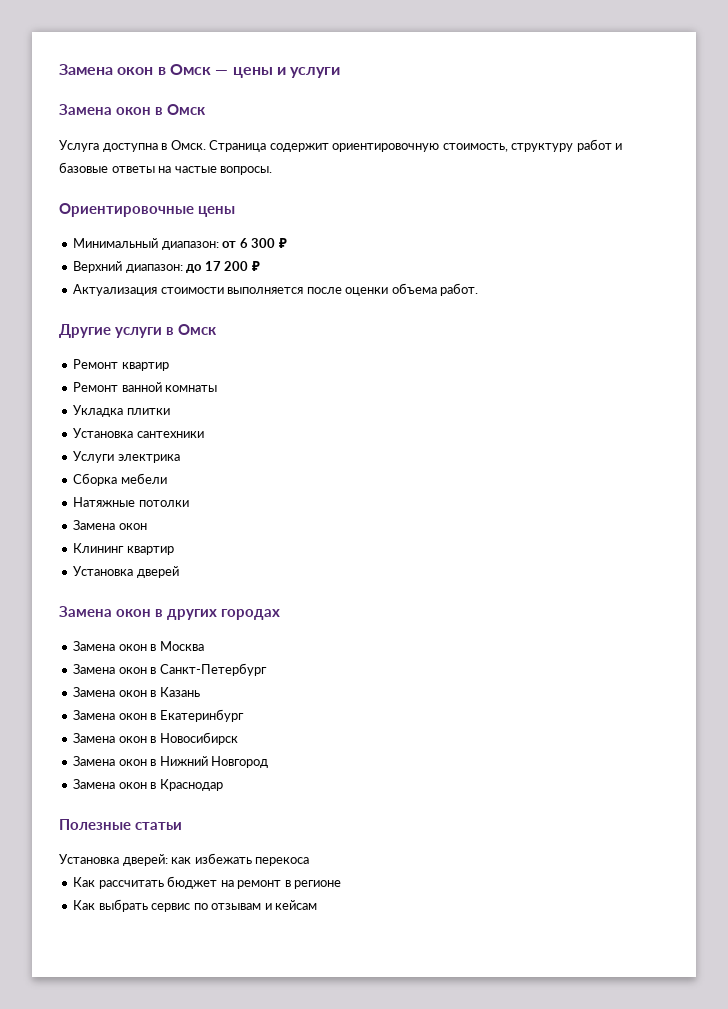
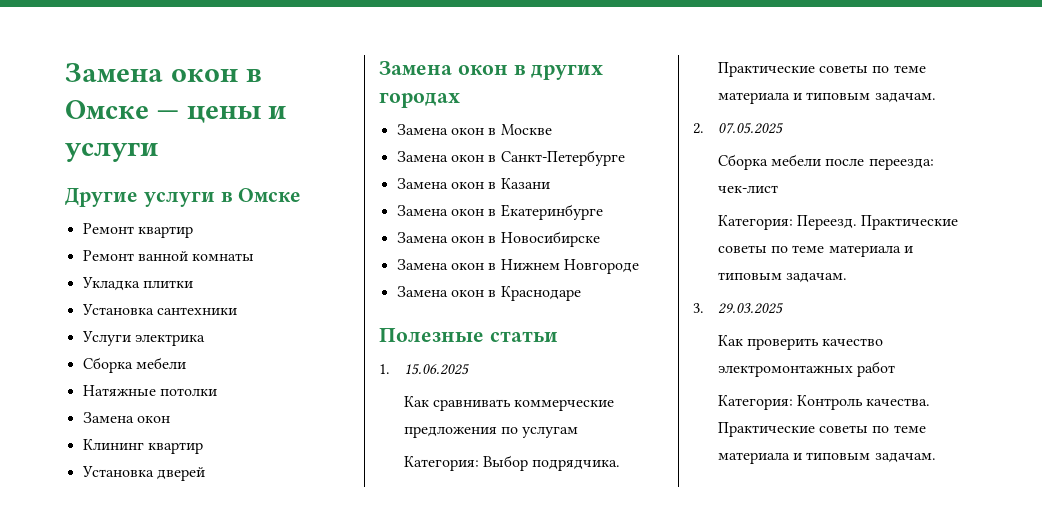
[59,64,211,75] Замена окон в Омск -> [65,63,262,82] [65,100,149,119] Замена окон в Омске
[59,104,207,115] [59,139,623,152] [59,162,273,175] [59,203,235,217] [73,238,287,250] [73,261,260,273] [73,283,479,296] // Замена окон в Омск // Услуга доступна в Омск. Страница содержит ориентировочную стоимость, структуру работ и базовые ответы на частые вопросы. // Ориентировочные цены // Минимальный диапазон: от 6 300 ₽ // Верхний диапазон: до 17 200 ₽ // Актуализация стоимости выполняется после оценки объема работ. -> (158, 152) none
[178,324,217,335] Омск -> [238,188,302,202] Омске
[159,641,204,651] [73,663,267,676] [73,687,200,697] [73,709,244,722] [73,732,238,745] [73,756,269,768] [73,779,223,791] Москва // Замена окон в Санкт-Петербург // Замена окон в Казань // Замена окон в Екатеринбург // Замена окон в Новосибирск // Замена окон в Нижний Новгород // Замена окон в Краснодар -> [500,124,552,135] [396,150,625,166] [396,178,550,189] [396,204,603,220] [396,231,600,247] [396,259,639,274] [396,286,581,301] Москве // Замена окон в Санкт-Петербурге // Замена окон в Казани // Замена окон в Екатеринбурге // Замена окон в Новосибирске // Замена окон в Нижнем Новгороде // Замена окон в Краснодаре
[59,853,310,866] [73,876,342,889] [73,899,318,912] Установка дверей: как избежать перекоса // Как рассчитать бюджет на ремонт в регионе // Как выбрать сервис по отзывам и кейсам -> [379,364,469,375] [403,396,615,411] [403,426,579,438] [403,455,621,471] [717,62,926,77] [717,92,936,104] [693,123,783,134] [717,154,934,170] [717,185,778,193] [717,215,959,230] [717,245,913,257] [717,272,847,283] [693,303,783,314] [717,335,884,350] [717,361,895,377] [717,395,931,410] [717,422,926,437] [717,452,936,464] 1. 15.06.2025 // Как сравнивать коммерческие предложения по услугам // Категория: Выбор подрядчика. Практические советы по теме материала и типовым задачам. // 2. 07.05.2025 // Сборка мебели после переезда: чек-лист // Категория: Переезд. Практические советы по теме материала и типовым задачам. // 3. 29.03.2025 // Как проверить качество электромонтажных работ // Категория: Контроль качества. Практические советы по теме материала и типовым задачам.

